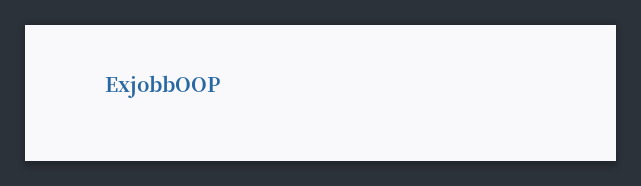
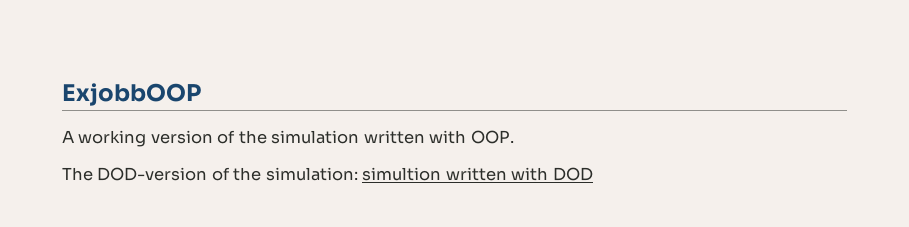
(220, 86) none -> [62,130,514,147] [62,167,593,181] // A working version of the simulation written with OOP. // The DOD-version of the simulation: simultion written with DOD

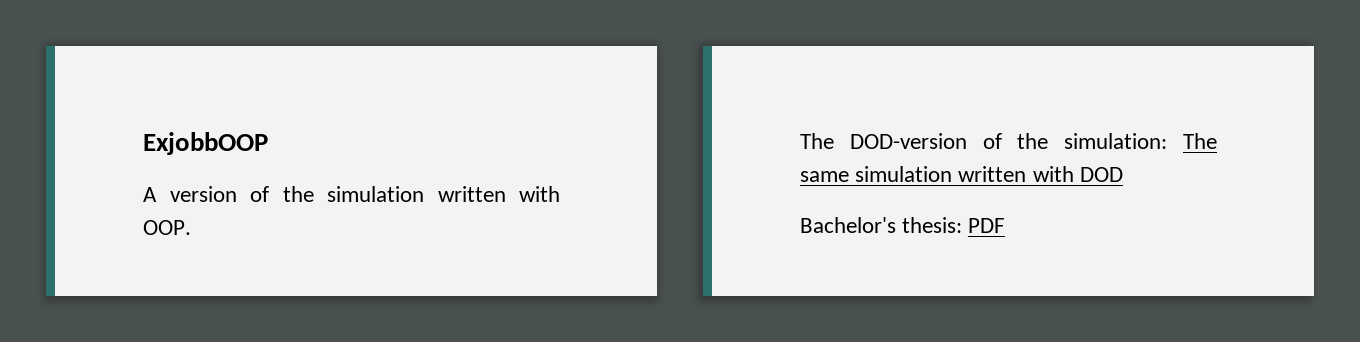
[78,130,147,147] working -> (157, 194) none
[362,167,442,181] simultion -> [1183,133,1217,149] [800,166,953,182] The same simulation
(593, 174) none -> [800,217,1006,233] // Bachelor's thesis: PDF

